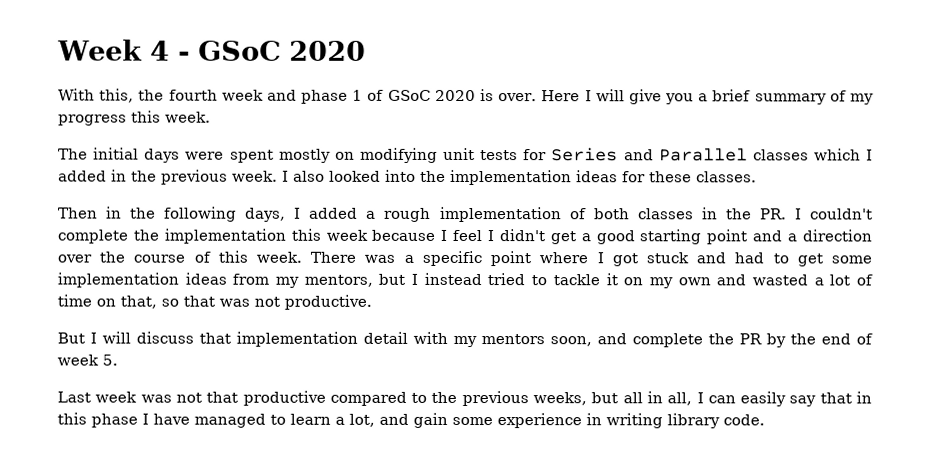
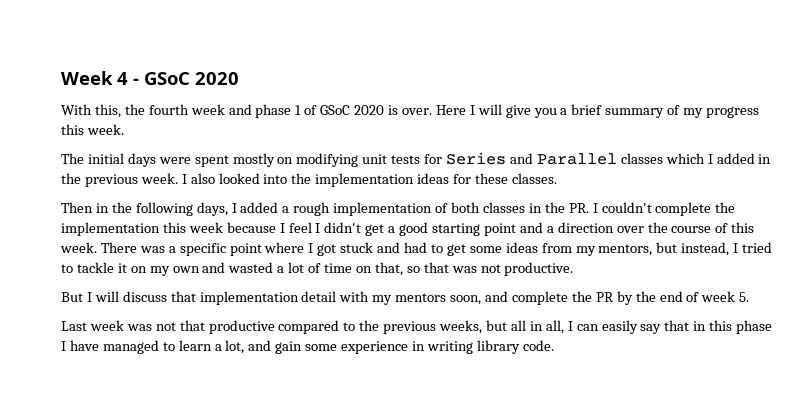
[57,272,179,288] implementation -> (502, 249) none
[411,272,482,286] I instead -> [681,242,739,256] instead, I

